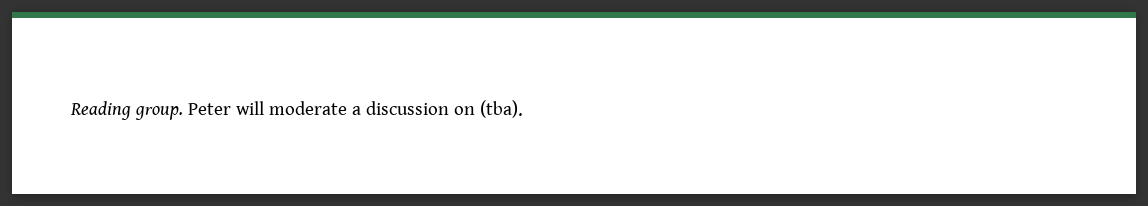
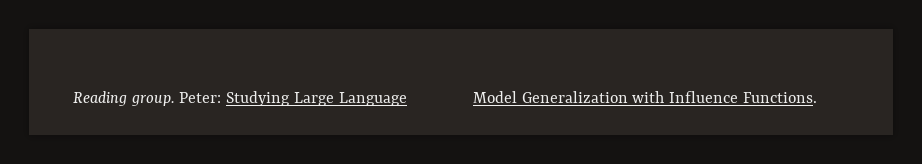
[187,100,523,118] Peter will moderate a discussion on (tba). -> [179,91,817,106] Peter: Studying Large Language Model Generalization with Influence Functions.

